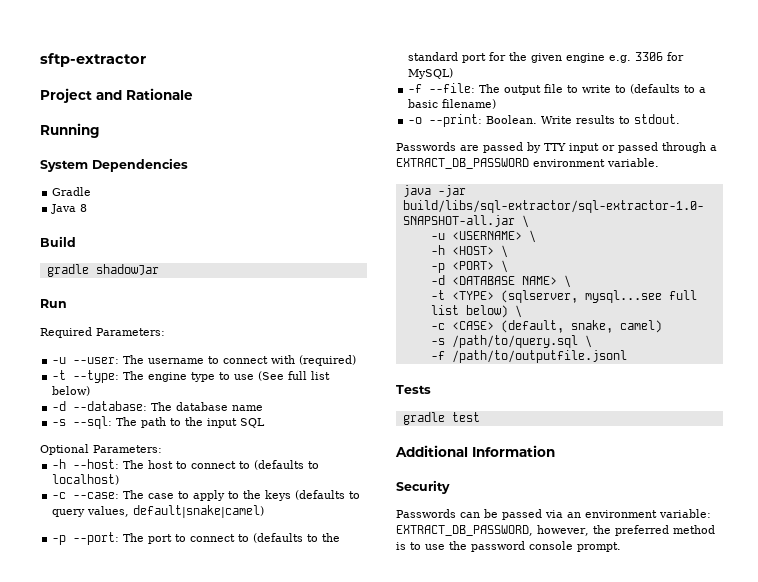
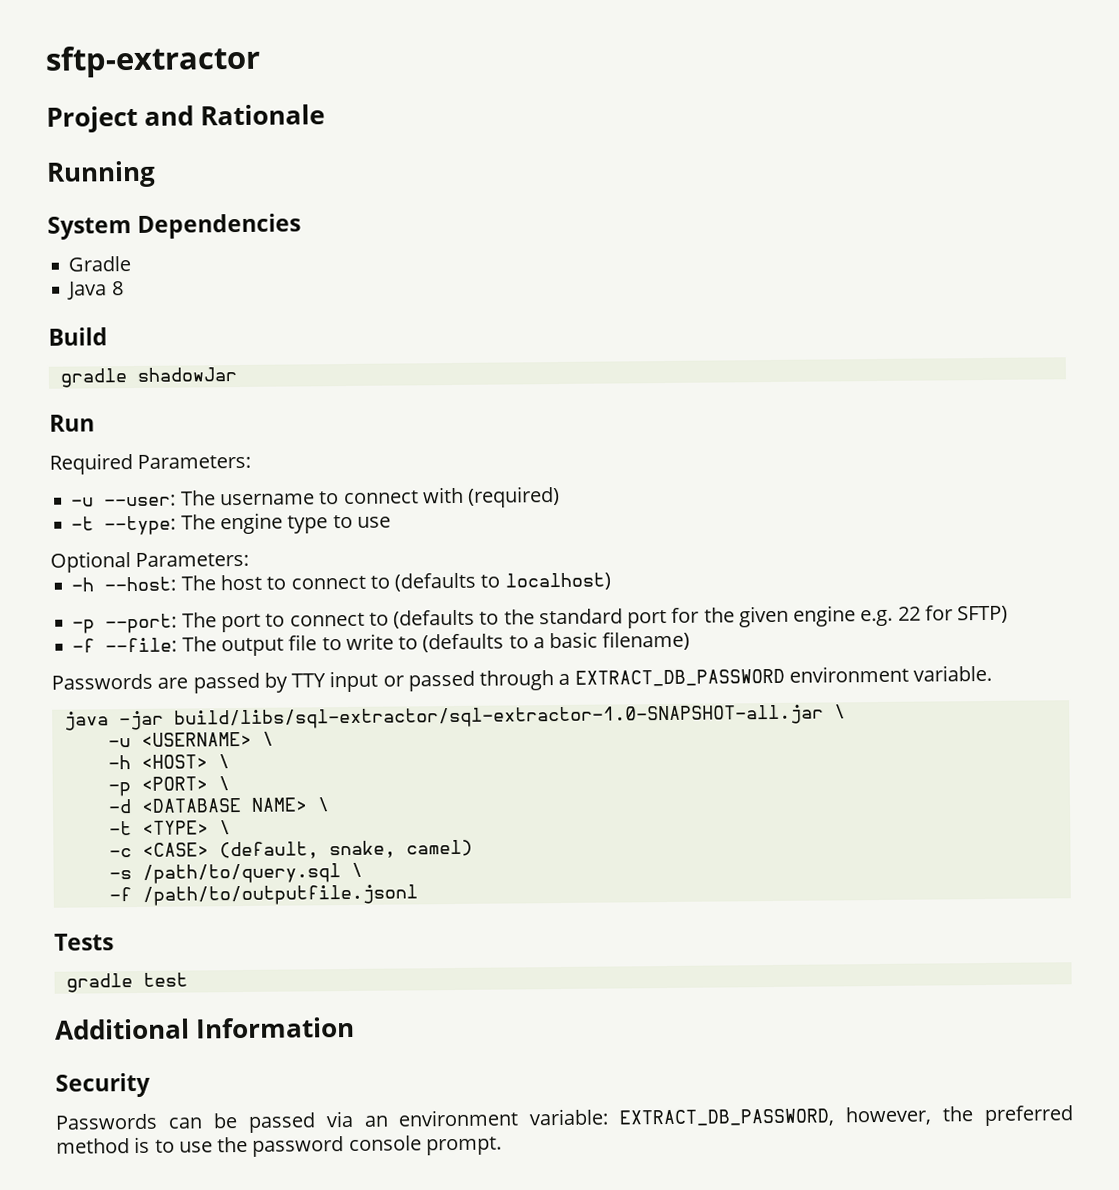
[258,371,331,381] [52,386,91,396] [52,401,264,411] [52,416,266,429] (See full list below) // -d --database: The database name // -s --sql: The path to the input SQL -> (391, 522) none
[52,490,361,501] [52,505,265,518] // -c --case: The case to apply to the keys (defaults to query values, default|snake|camel) -> (611, 581) none
[635,52,685,61] [408,68,454,79] 3306 for MySQL) -> [897,605,1009,624] 22 for SFTP)
[408,114,681,127] // -o --print: Boolean. Write results to stdout. -> (691, 640) none
[500,290,697,303] [430,305,508,318] (sqlserver, mysql...see full list below) -> (209, 827) none

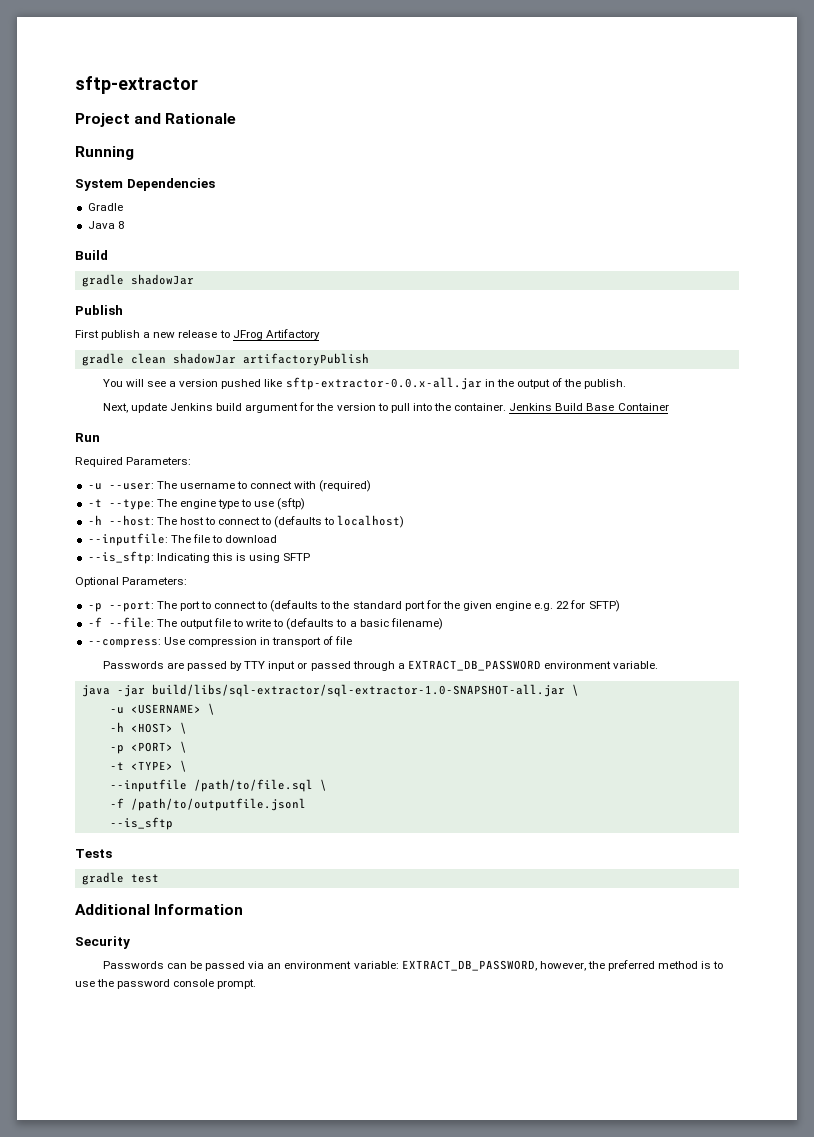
(237, 374) none -> [75,305,123,315] [75,329,320,340] [81,353,369,366] [102,377,627,390] [102,402,669,413] // Publish // First publish a new release to JFrog Artifactory // gradle clean shadowJar artifactoryPublish // You will see a version pushed like sftp-extractor-0.0.x-all.jar in the output of the publish. // Next, update Jenkins build argument for the version to pull into the container. Jenkins Build Base Container
[50,551,250,573] // Optional Parameters: -> [277,498,306,510] (sftp)
(611, 581) none -> [87,533,278,546] [87,551,311,564] [75,577,188,587] // --inputfile: The file to download // --is_sftp: Indicating this is using SFTP // Optional Parameters:
(691, 640) none -> [87,636,353,648] // --compress: Use compression in transport of file
[107,797,330,814] // -d <DATABASE NAME> \ -> (187, 747) none
[108,839,473,860] [108,863,341,884] -c <CASE> (default, snake, camel) // -s /path/to/query.sql -> [109,779,313,792] --inputfile /path/to/file.sql
(418, 895) none -> [109,817,173,830] // --is_sftp

